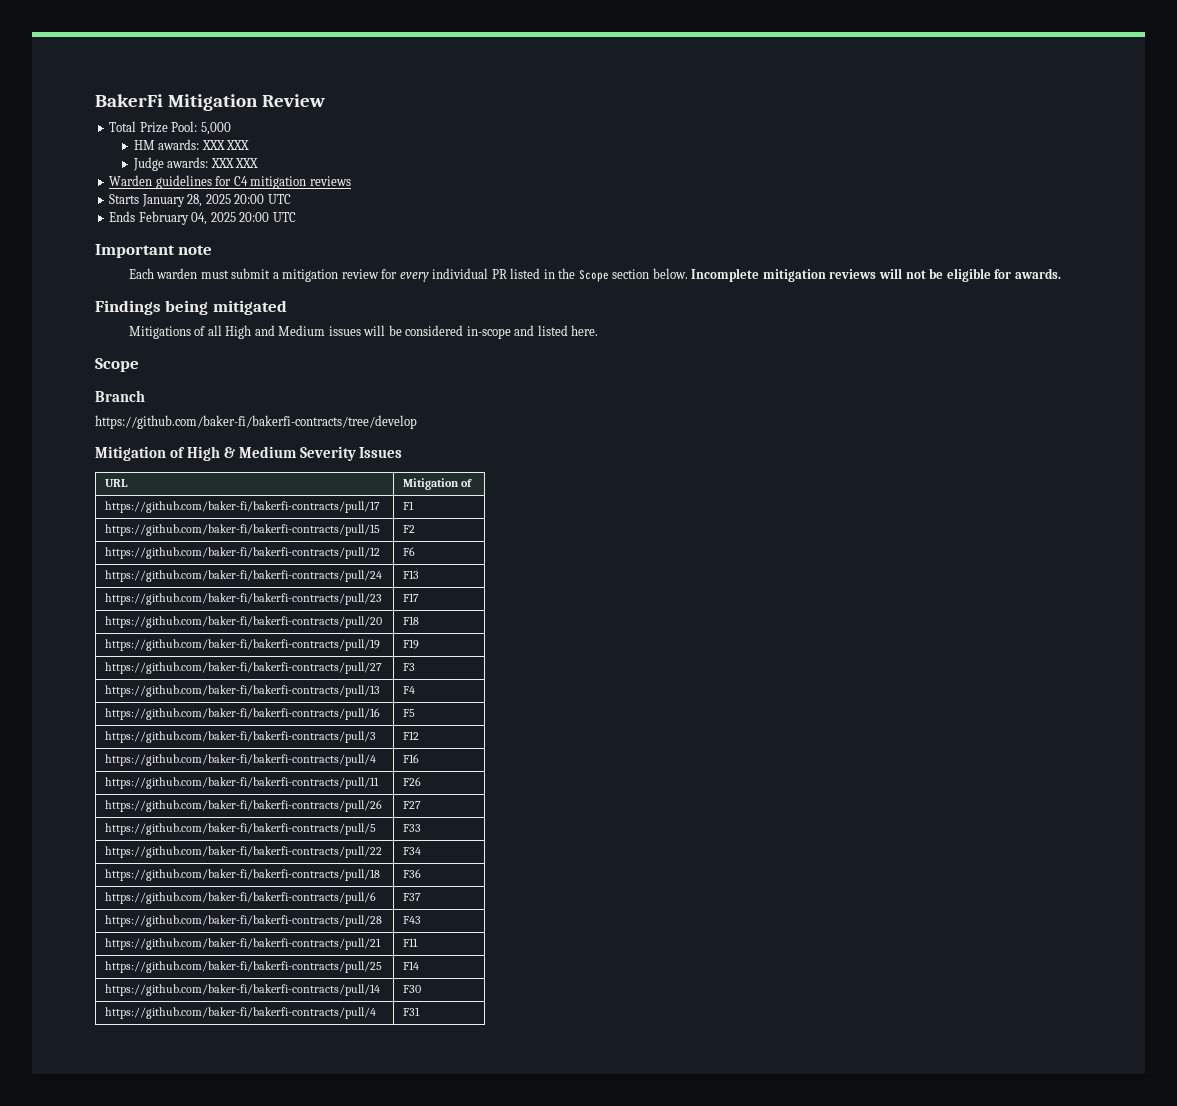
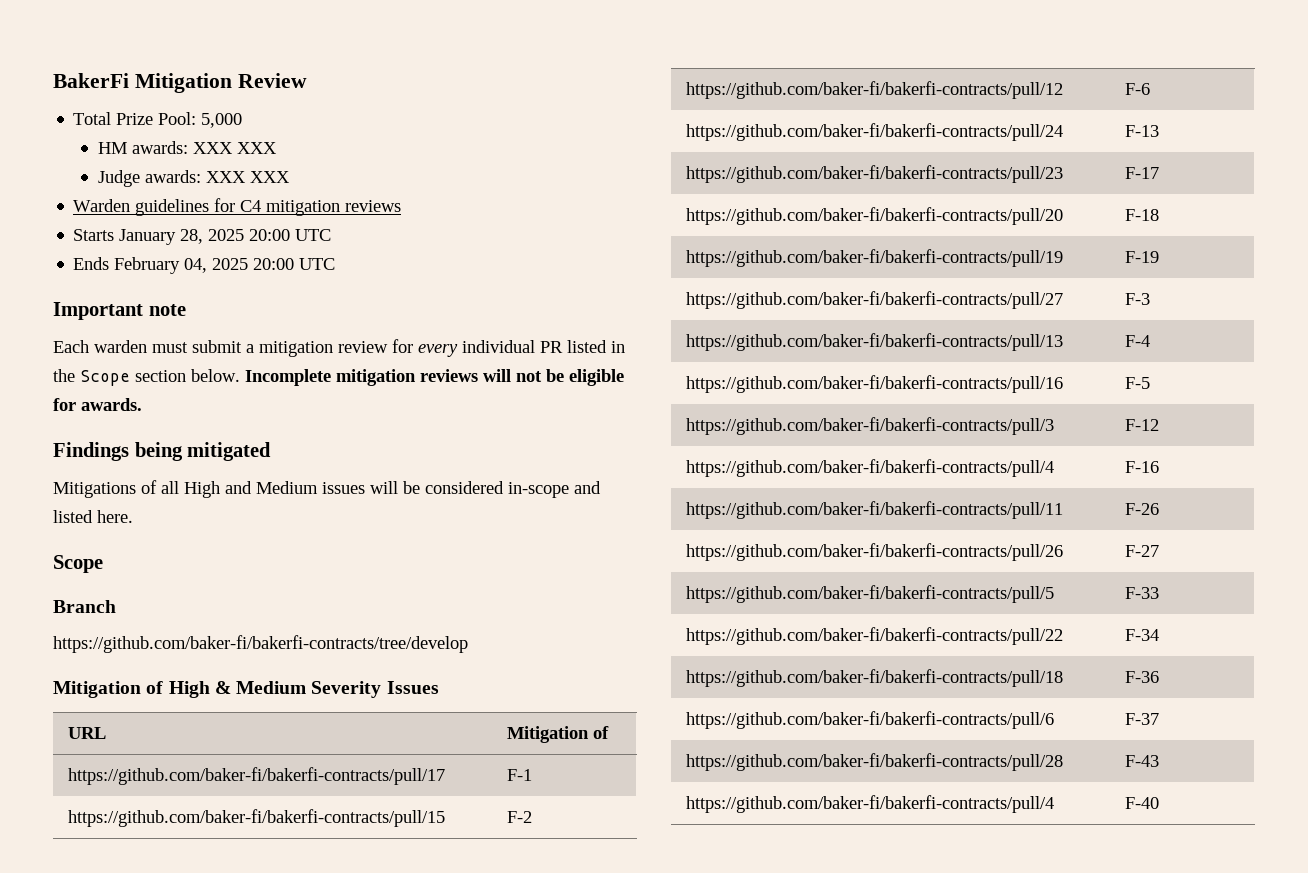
[403,501,415,510] F1 -> [506,769,532,781] F-1
[403,525,416,533] F2 -> [506,811,532,823] F-2
[403,547,416,556] F6 -> [1124,83,1150,95] F-6
[403,570,420,579] F13 -> [1124,125,1159,137] F-13
[403,593,420,602] F17 -> [1124,167,1159,179] F-17
[403,616,420,625] F18 -> [1124,209,1159,221] F-18
[403,639,420,649] F19 -> [1124,251,1159,263] F-19
[403,663,416,671] F3 -> [1124,293,1150,305] F-3
[403,686,416,694] F4 -> [1124,335,1150,347] F-4
[403,709,416,717] F5 -> [1124,377,1150,389] F-5
[403,731,420,740] [105,754,377,766] [403,754,420,763] F12 // https://github.com/baker-fi/bakerfi-contracts/pull/4 | F16 -> [1124,419,1159,431] [685,459,1054,477] [1124,461,1159,473] F-12 // https://github.com/baker-fi/bakerfi-contracts/pull/4 | F-16
[403,777,422,786] F26 -> [1124,503,1159,515] F-26
[403,801,422,809] F27 -> [1124,545,1159,557] F-27
[403,824,422,832] F33 -> [1124,587,1159,599] F-33
[403,847,422,855] F34 -> [1124,629,1159,641] F-34
[403,869,422,878] F36 -> [1124,671,1159,683] F-36
[403,893,422,901] F37 -> [1124,713,1159,725] F-37
[403,916,422,924] [105,938,382,950] [403,938,419,947] [105,961,383,973] [403,961,420,970] [105,984,381,996] [403,985,422,993] [105,1007,377,1019] [403,1007,421,1016] F43 // https://github.com/baker-fi/bakerfi-contracts/pull/21 | F11 // https://github.com/baker-fi/bakerfi-contracts/pull/25 | F14 // https://github.com/baker-fi/bakerfi-contracts/pull/14 | F30 // https://github.com/baker-fi/bakerfi-contracts/pull/4 | F31 -> [1124,755,1159,767] [685,795,1054,813] [1124,797,1159,809] F-43 // https://github.com/baker-fi/bakerfi-contracts/pull/4 | F-40

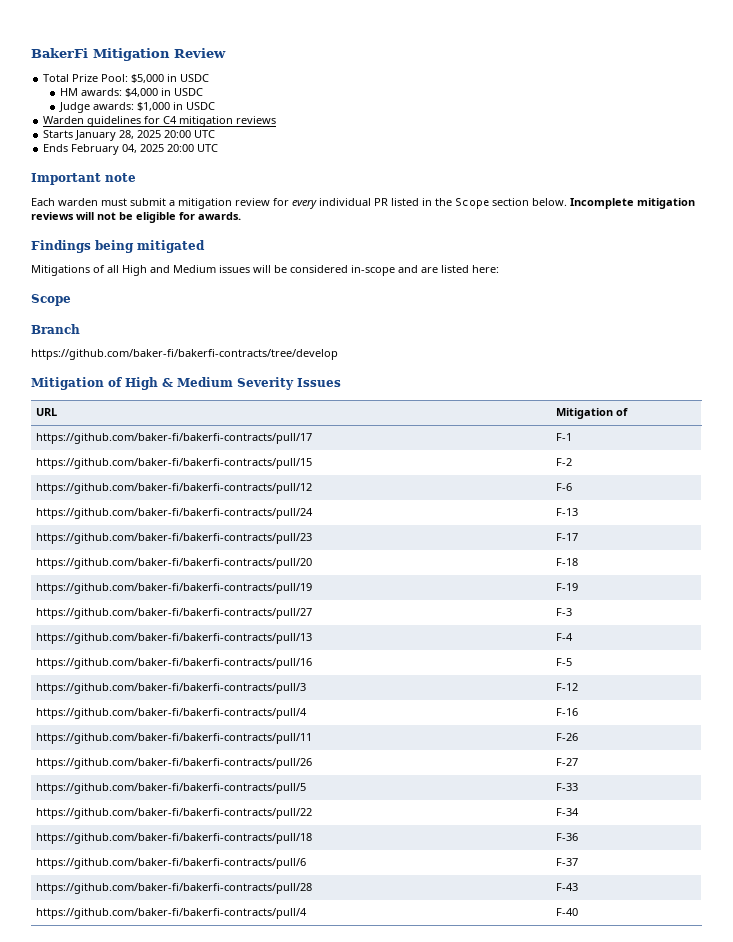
[201,113,243,128] 5,000 -> [131,74,210,83] $5,000 in USDC
[192,142,277,154] XXX XXX -> [125,88,204,97] $4,000 in USDC
[205,171,290,183] XXX XXX -> [137,102,216,111] $1,000 in USDC
[53,510,133,523] listed here. -> [421,265,499,273] are listed here:

